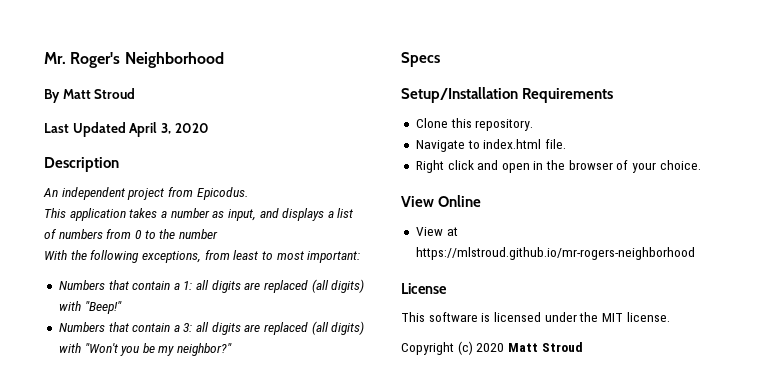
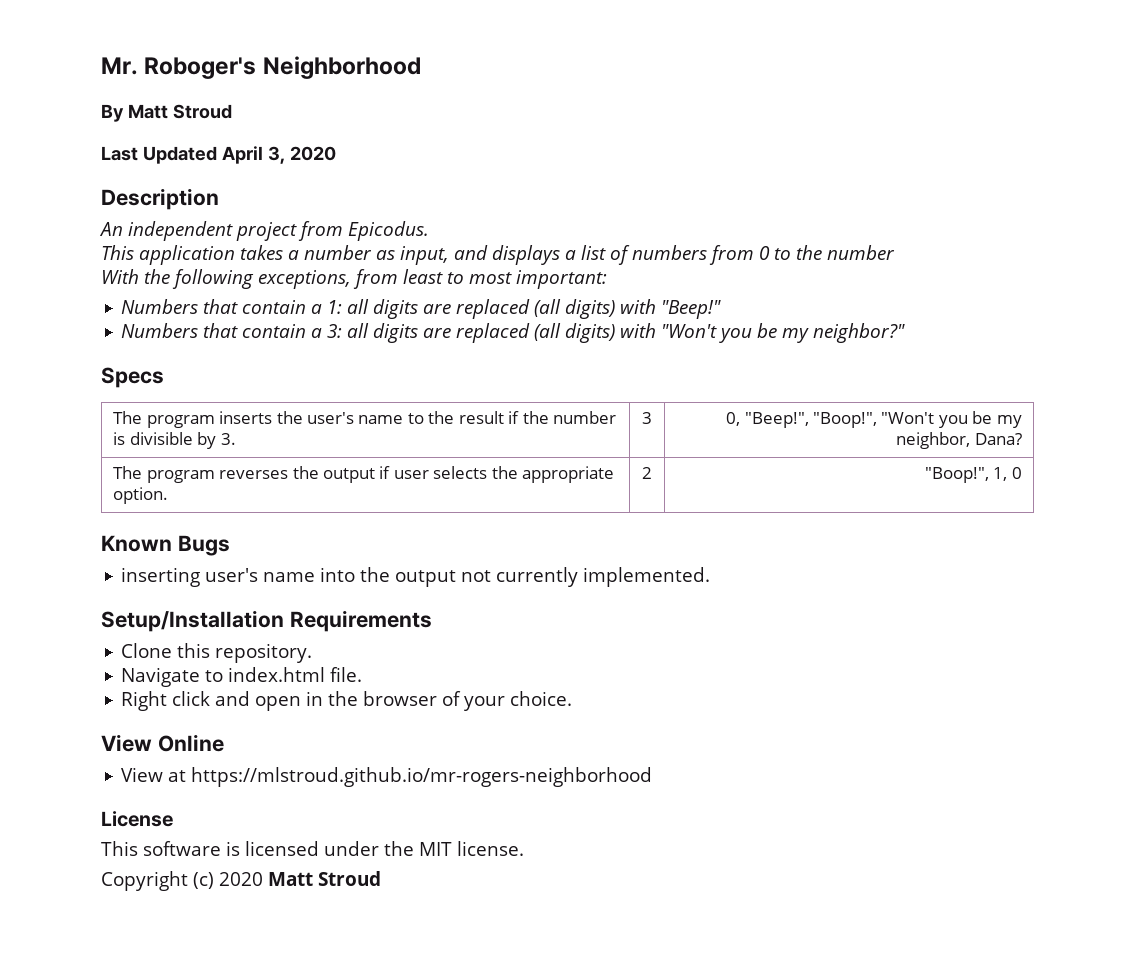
[70,52,121,68] Roger's -> [144,57,257,79] Roboger's
(440, 59) none -> [113,411,617,428] [113,432,236,449] [642,412,652,424] [726,411,1022,428] [896,432,1022,449] [113,466,615,483] [113,487,169,504] [642,467,652,479] [924,467,1022,483] [101,535,230,556] [121,567,711,587] // The program inserts the user's name to the result if the number is divisible by 3. | 3 | 0, "Beep!", "Boop!", "Won't you be my neighbor, Dana? // The program reverses the output if user selects the appropriate option. | 2 | "Boop!", 1, 0 // Known Bugs // inserting user's name into the output not currently implemented.

